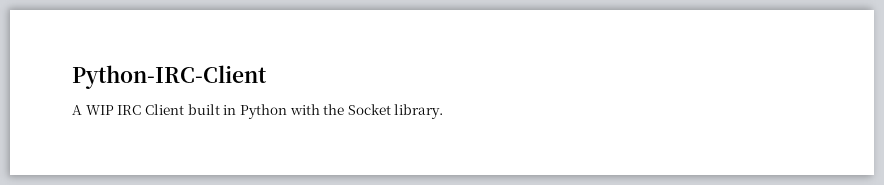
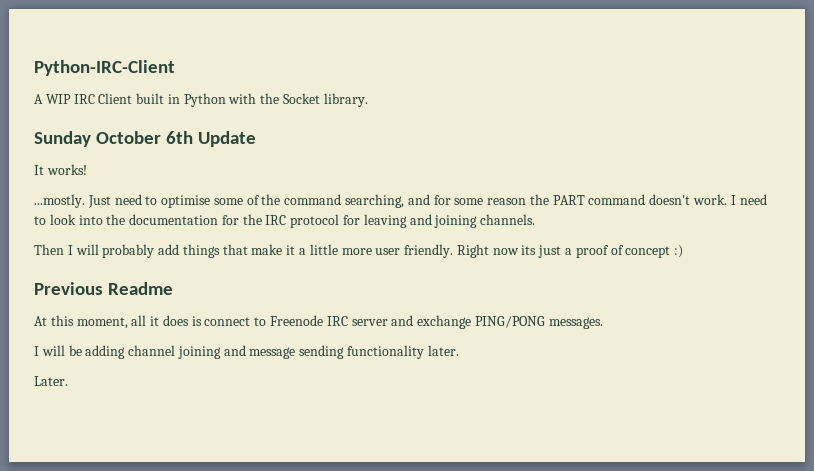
(444, 111) none -> [34,131,256,147] [34,164,87,175] [34,194,767,208] [34,214,536,228] [34,244,684,258] [34,282,173,295] [34,315,603,329] [34,345,459,359] [34,376,68,386] // Sunday October 6th Update // It works! // ...mostly. Just need to optimise some of the command searching, and for some reason the PART command doesn't work. I need to look into the documentation for the IRC protocol for leaving and joining channels. // Then I will probably add things that make it a little more user friendly. Right now its just a proof of concept :) // Previous Readme // At this moment, all it does is connect to Freenode IRC server and exchange PING/PONG messages. // I will be adding channel joining and message sending functionality later. // Later.

